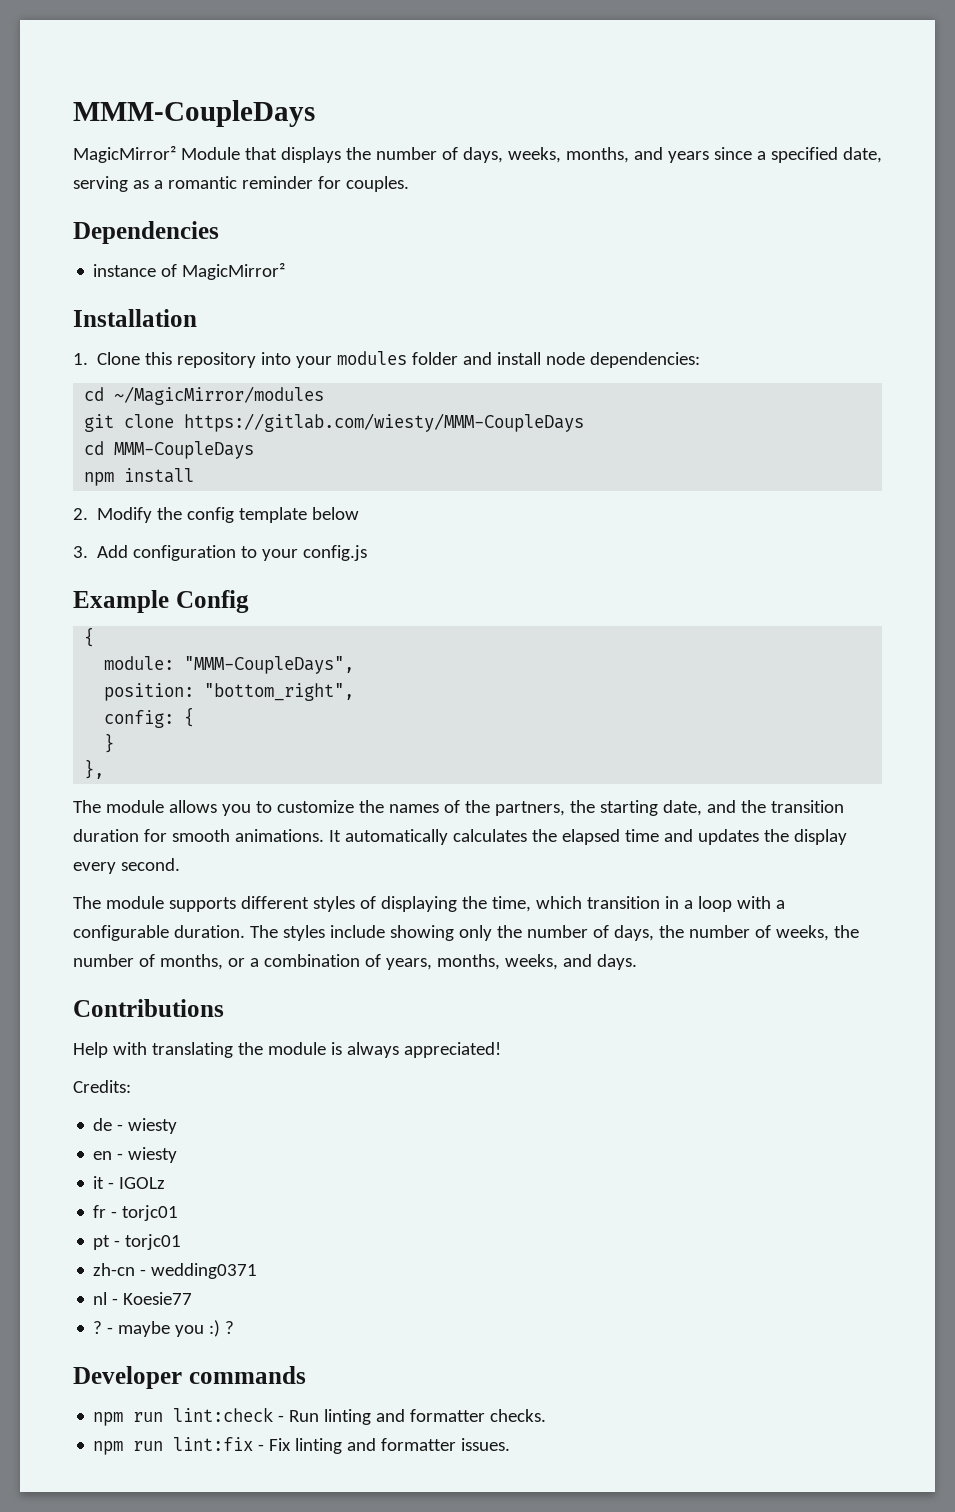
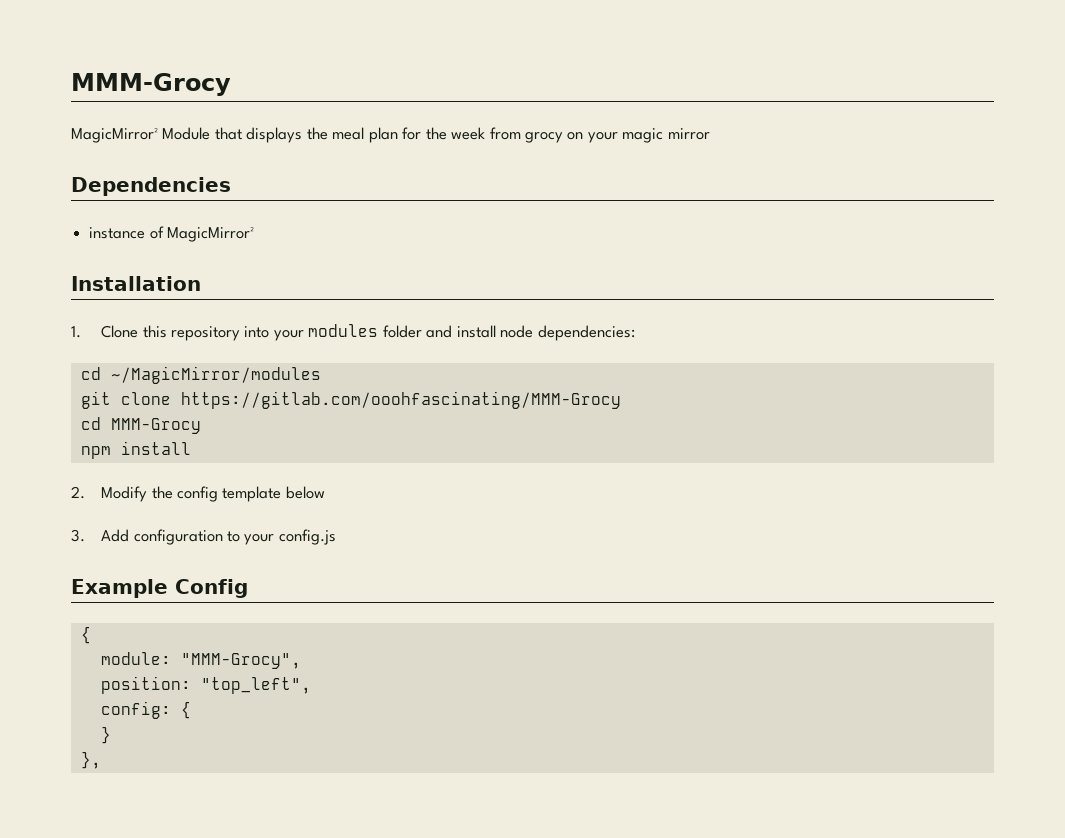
[73,100,315,127] MMM-CoupleDays -> [71,73,231,96] MMM-Grocy
[375,147,882,163] [73,176,409,192] number of days, weeks, months, and years since a specified date, serving as a romantic reminder for couples. -> [332,127,710,143] meal plan for the week from grocy on your magic mirror
[184,413,585,432] [84,441,255,459] https://gitlab.com/wiesty/MMM-CoupleDays // cd MMM-CoupleDays -> [180,391,621,409] [80,417,201,434] https://gitlab.com/ooohfascinating/MMM-Grocy // cd MMM-Grocy
[184,656,355,674] "MMM-CoupleDays", -> [180,653,301,669] "MMM-Grocy",
[204,683,355,701] "bottom_right", -> [200,677,311,694] "top_left",
[73,800,844,816] [73,829,847,845] [73,858,180,874] [73,896,785,912] [73,925,859,941] [73,954,637,970] [73,999,224,1017] [73,1042,501,1058] [73,1080,131,1093] [93,1118,178,1134] [93,1147,178,1163] [93,1176,166,1189] [93,1205,179,1221] [93,1234,182,1250] [93,1263,258,1279] [93,1292,193,1305] [93,1320,235,1337] [73,1366,306,1389] [93,1407,547,1426] [93,1437,511,1455] // The module allows you to customize the names of the partners, the starting date, and the transition duration for smooth animations. It automatically calculates the elapsed time and updates the display every second. // The module supports different styles of displaying the time, which transition in a loop with a configurable duration. The styles include showing only the number of days, the number of weeks, the number of months, or a combination of years, months, weeks, and days. // Contributions // Help with translating the module is always appreciated! // Credits: // de - wiesty // en - wiesty // it - IGOLz // fr - torjc01 // pt - torjc01 // zh-cn - wedding0371 // nl - Koesie77 // ? - maybe you :) ? // Developer commands // npm run lint:check - Run linting and formatter checks. // npm run lint:fix - Fix linting and formatter issues. -> (101, 760) none

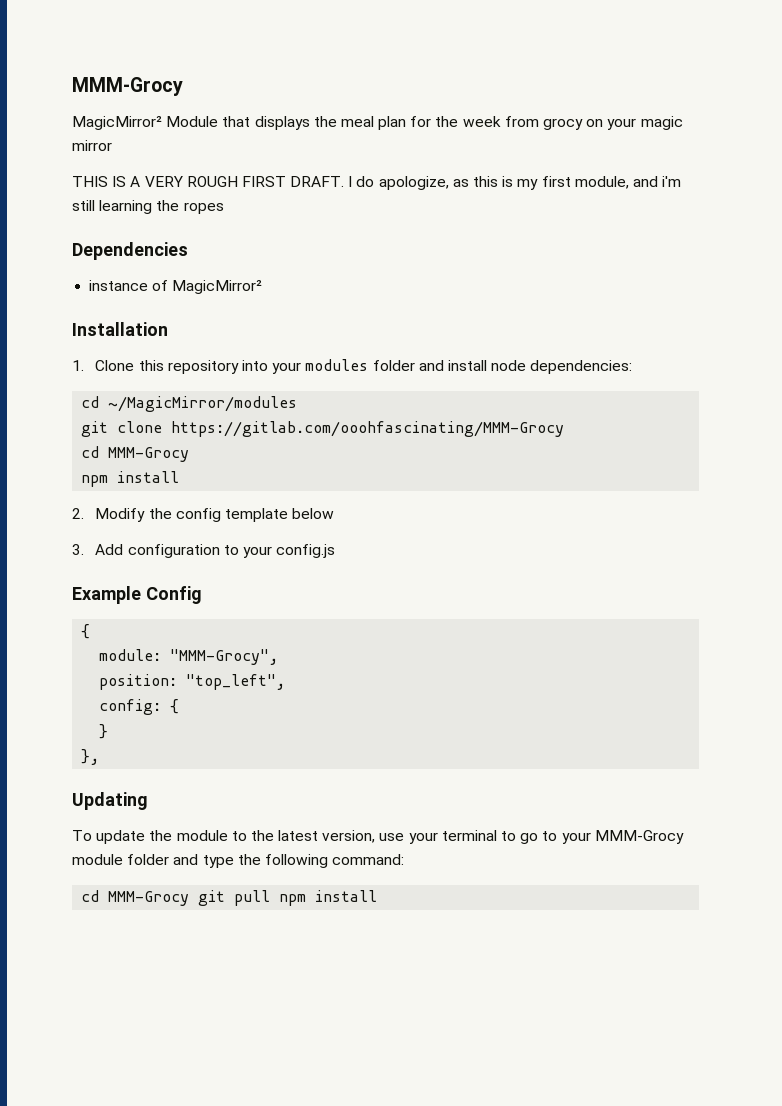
(710, 134) none -> [72,176,682,190] [72,200,224,214] // THIS IS A VERY ROUGH FIRST DRAFT. I do apologize, as this is my first module, and i'm still learning the ropes
(101, 760) none -> [72,792,148,810] [72,830,684,844] [72,854,405,868] [81,890,378,906] // Updating // To update the module to the latest version, use your terminal to go to your MMM-Grocy module folder and type the following command: // cd MMM-Grocy git pull npm install

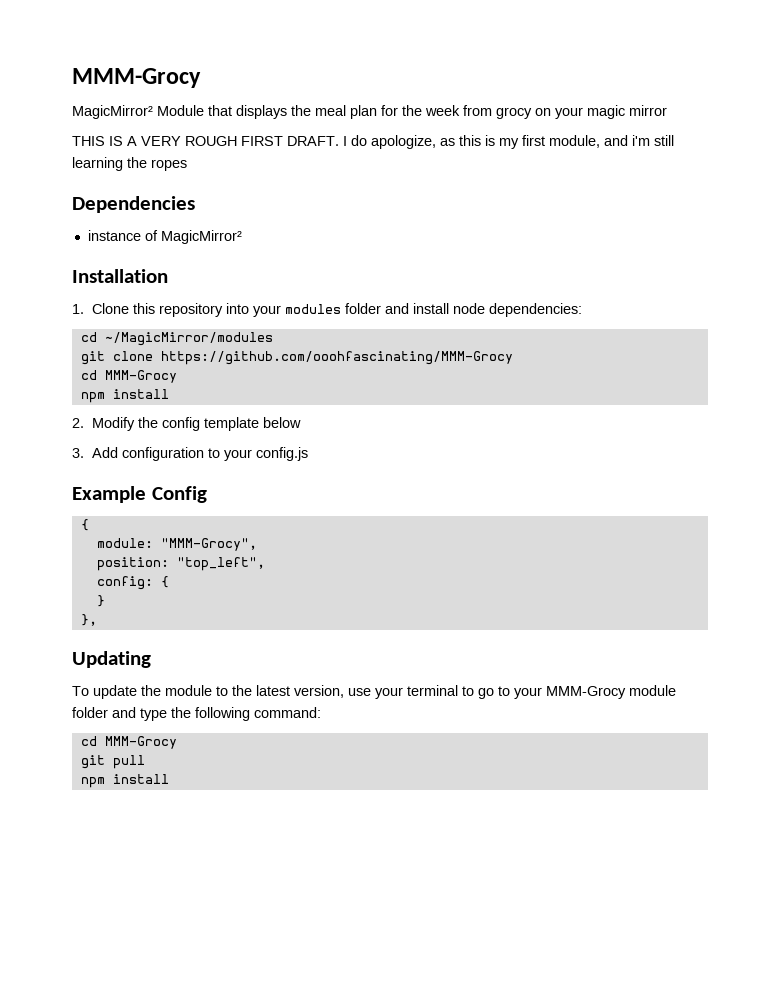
[171,421,565,437] https://gitlab.com/ooohfascinating/MMM-Grocy -> [160,351,513,365] https://github.com/ooohfascinating/MMM-Grocy
(190, 898) none -> (177, 742) //
(271, 898) none -> (145, 762) //

